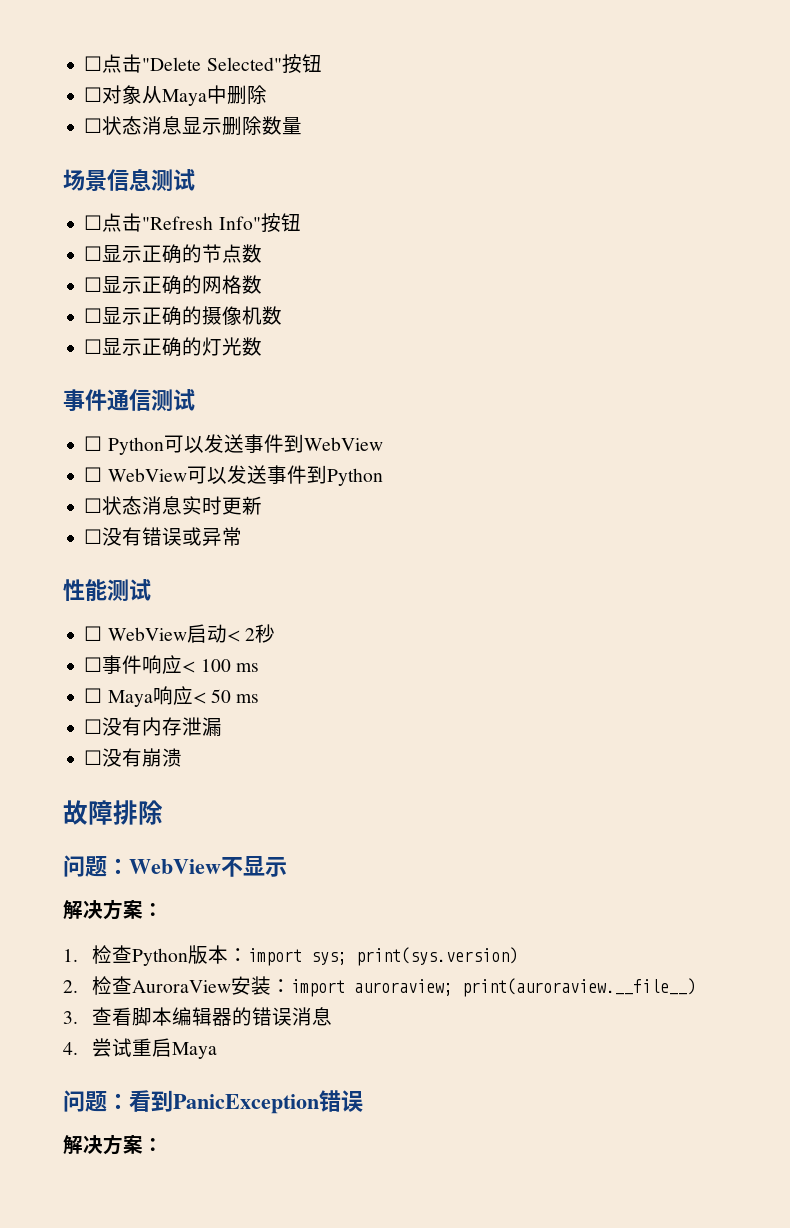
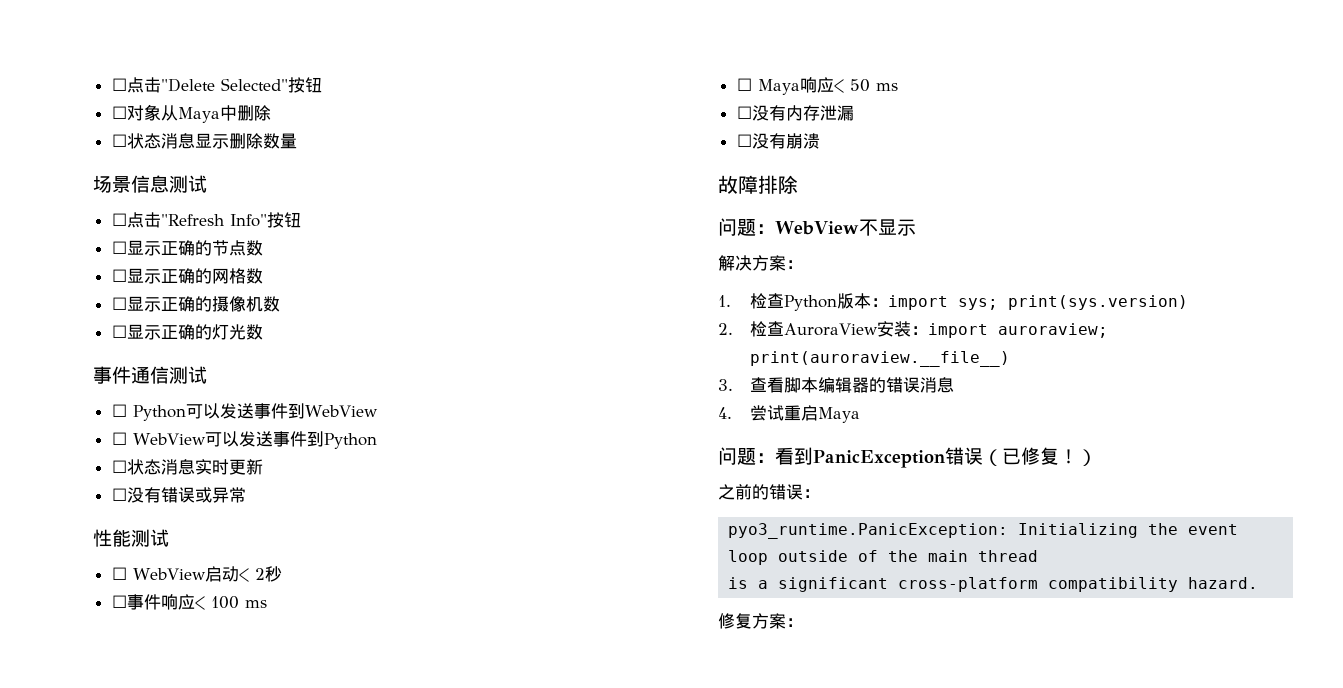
[63,1135,103,1155] // 解决 -> [983,447,1097,466] [718,484,820,500] [728,523,1239,539] [728,550,1039,565] [728,577,1259,592] [718,613,752,629] （已修复！） // 之前的错误： // pyo3_runtime.PanicException: Initializing the event loop outside of the main thread // is a significant cross-platform compatibility hazard. // 修复

